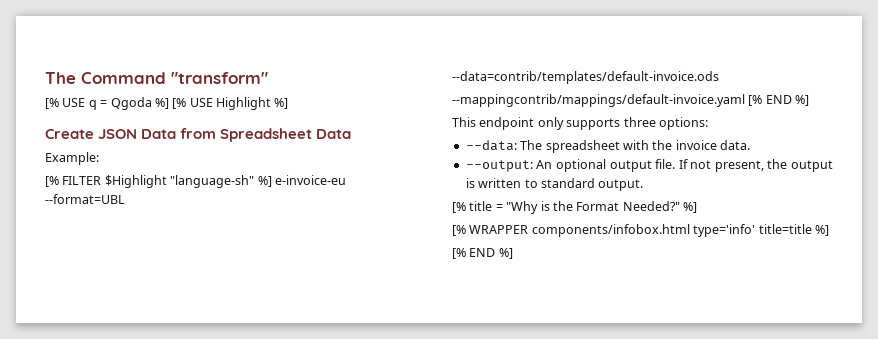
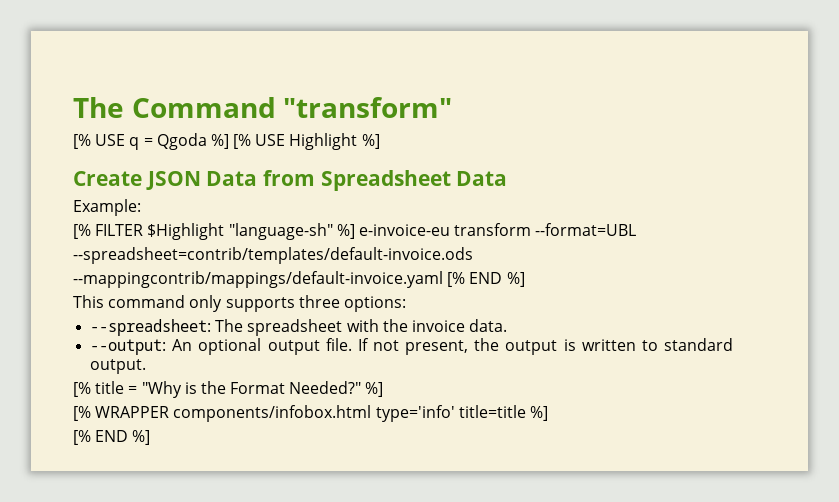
(346, 180) none -> [454,223,532,236] transform
[452,71,719,84] --data=contrib/templates/default-invoice.ods -> [73,247,473,264] --spreadsheet=contrib/templates/default-invoice.ods
[479,117,535,130] endpoint -> [108,295,186,308] command
[465,140,517,151] --data: -> [90,319,212,336] --spreadsheet:

